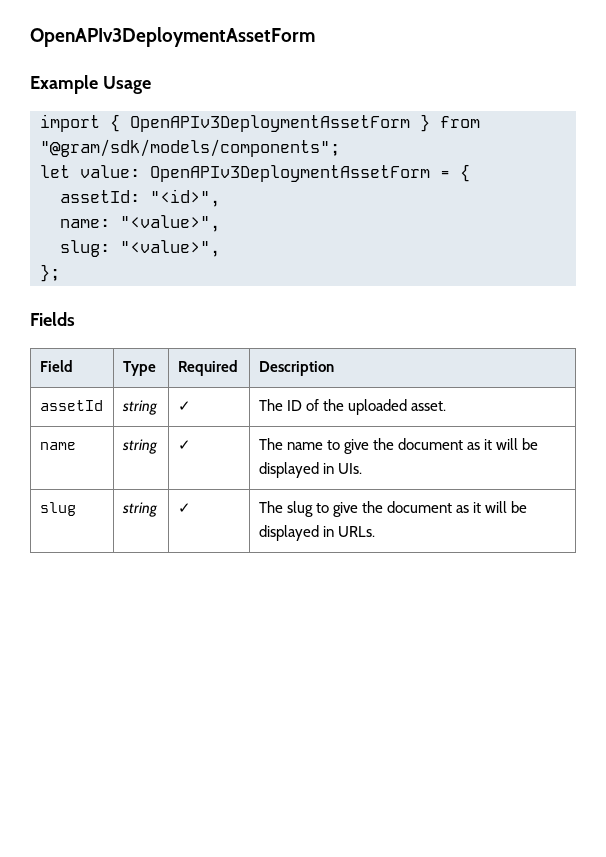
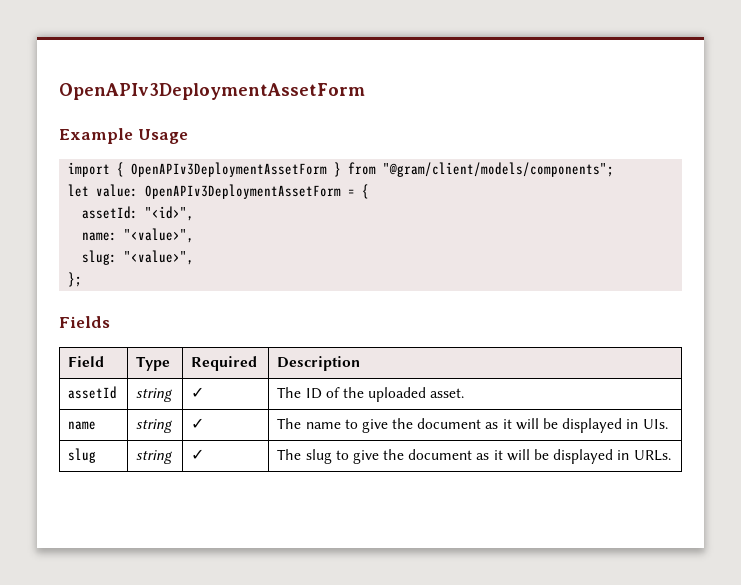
[39,139,340,157] "@gram/sdk/models/components"; -> [383,162,615,177] "@gram/client/models/components";

